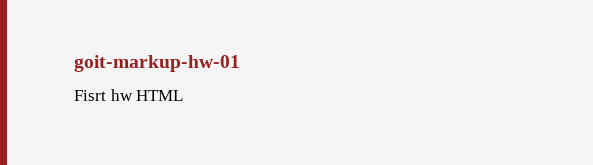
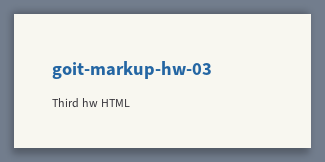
[74,55,240,72] [74,90,106,101] goit-markup-hw-01 // Fisrt -> [52,61,212,79] [52,98,79,108] goit-markup-hw-03 // Third

